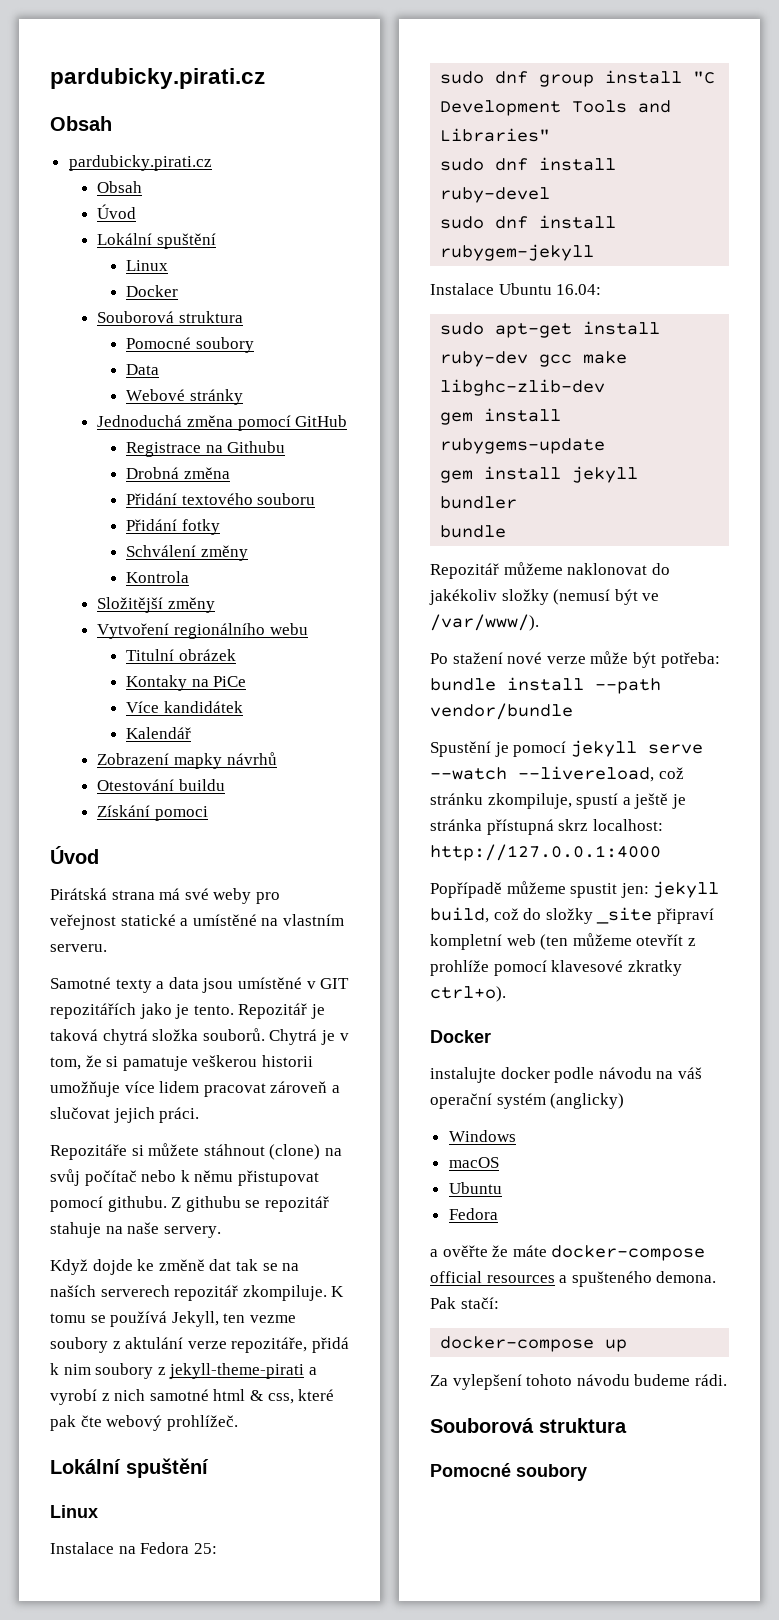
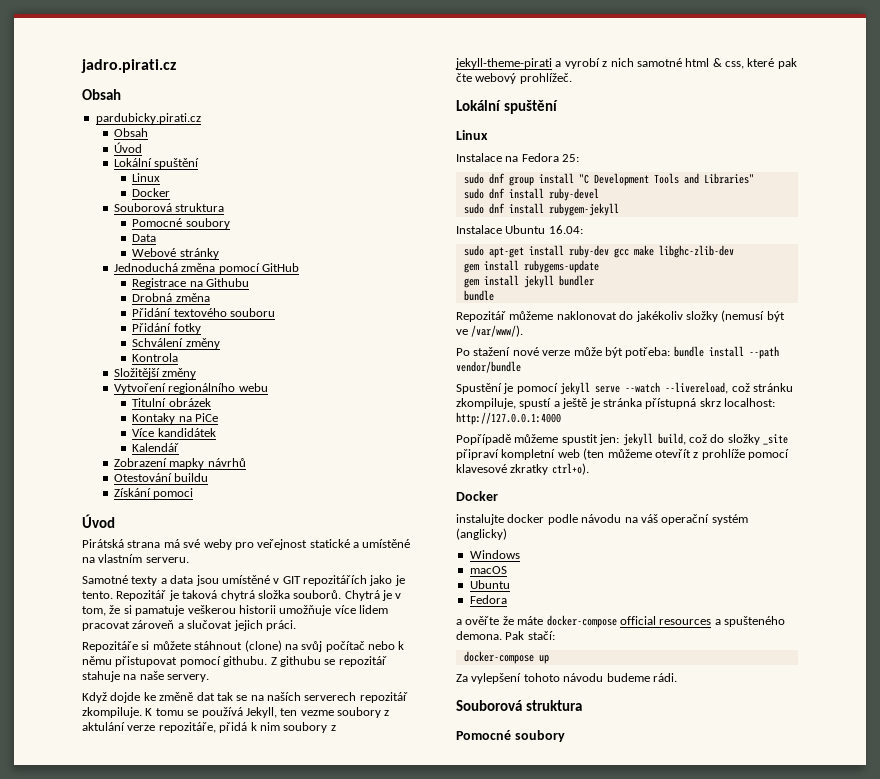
[50,68,265,89] pardubicky.pirati.cz -> [81,59,176,73] jadro.pirati.cz

